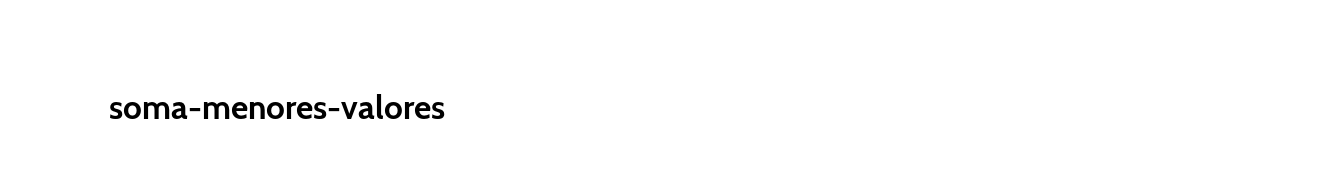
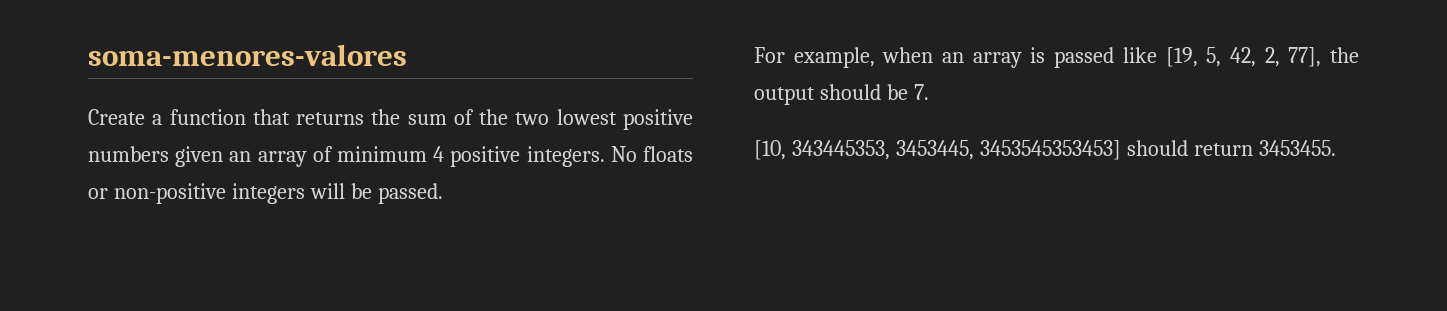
(445, 106) none -> [88,109,693,130] [88,146,693,167] [88,183,443,204] [754,47,1359,68] [754,84,929,105] [754,140,1336,160] // Create a function that returns the sum of the two lowest positive numbers given an array of minimum 4 positive integers. No floats or non-positive integers will be passed. // For example, when an array is passed like [19, 5, 42, 2, 77], the output should be 7. // [10, 343445353, 3453445, 3453545353453] should return 3453455.

